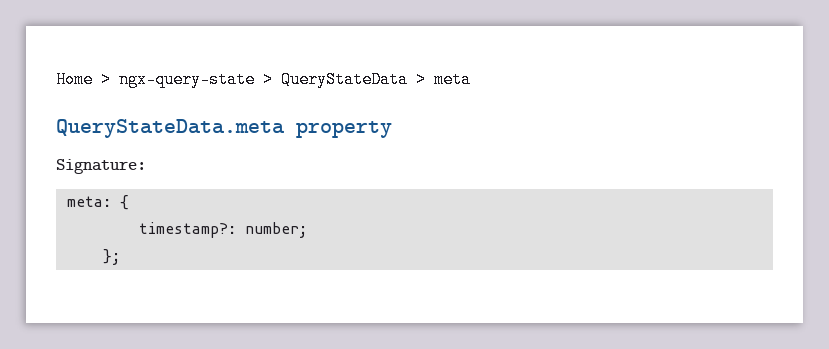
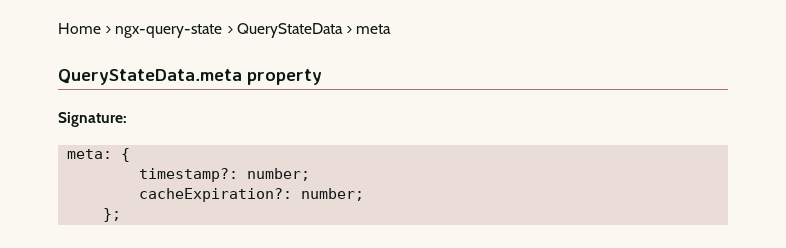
(307, 230) none -> [139,188,365,202] // cacheExpiration?: number;

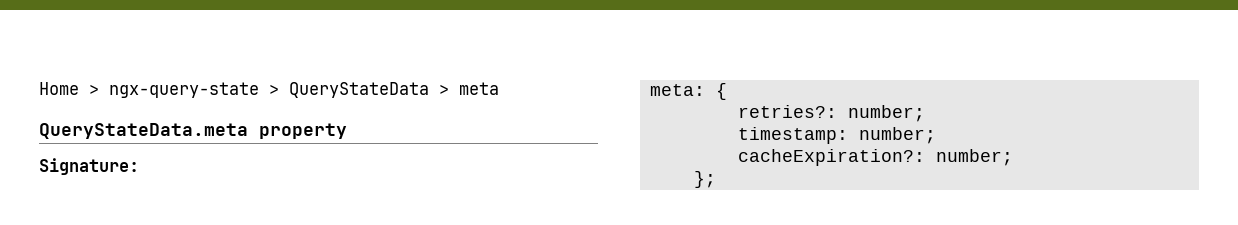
[139,168,239,182] timestamp?: -> [737,105,925,122] [737,127,848,144] retries?: number; // timestamp:

